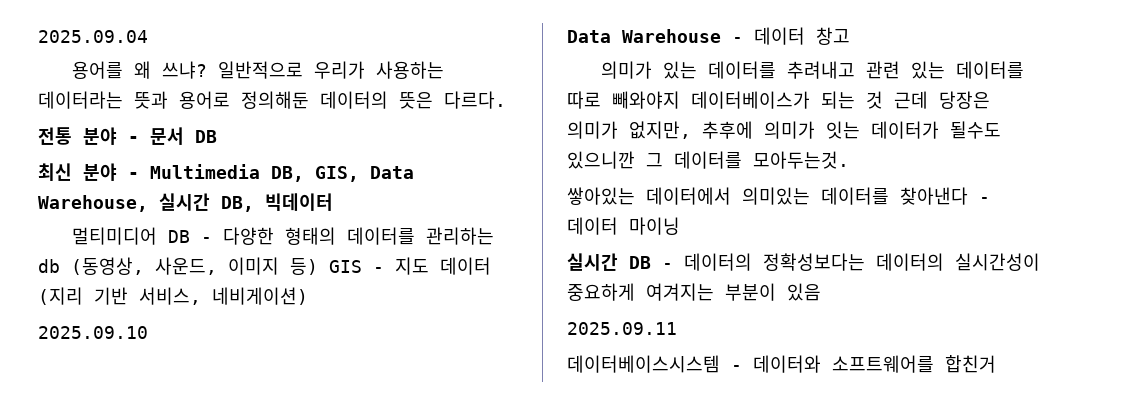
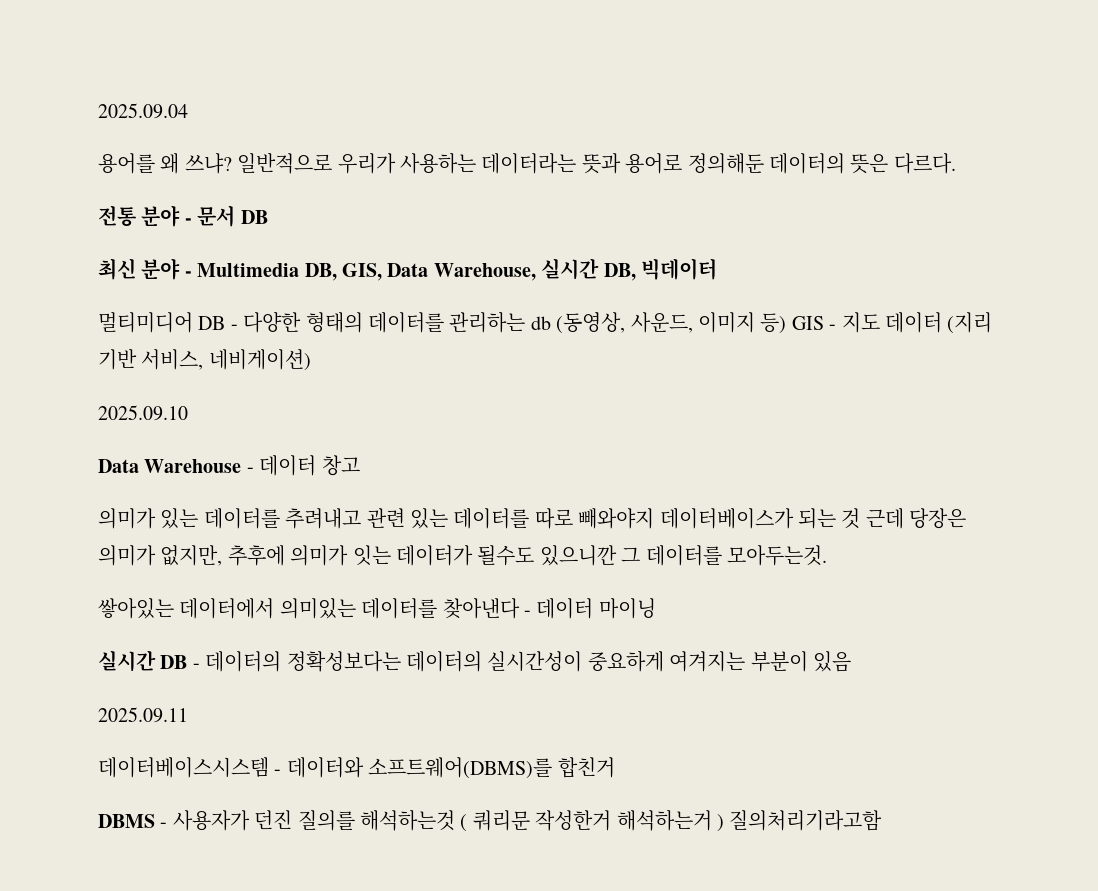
[832,355,934,373] 소프트웨어를 -> [368,757,553,779] 소프트웨어(DBMS)를
(996, 364) none -> [98,810,883,832] // DBMS - 사용자가 던진 질의를 해석하는것 ( 쿼리문 작성한거 해석하는거 ) 질의처리기라고함

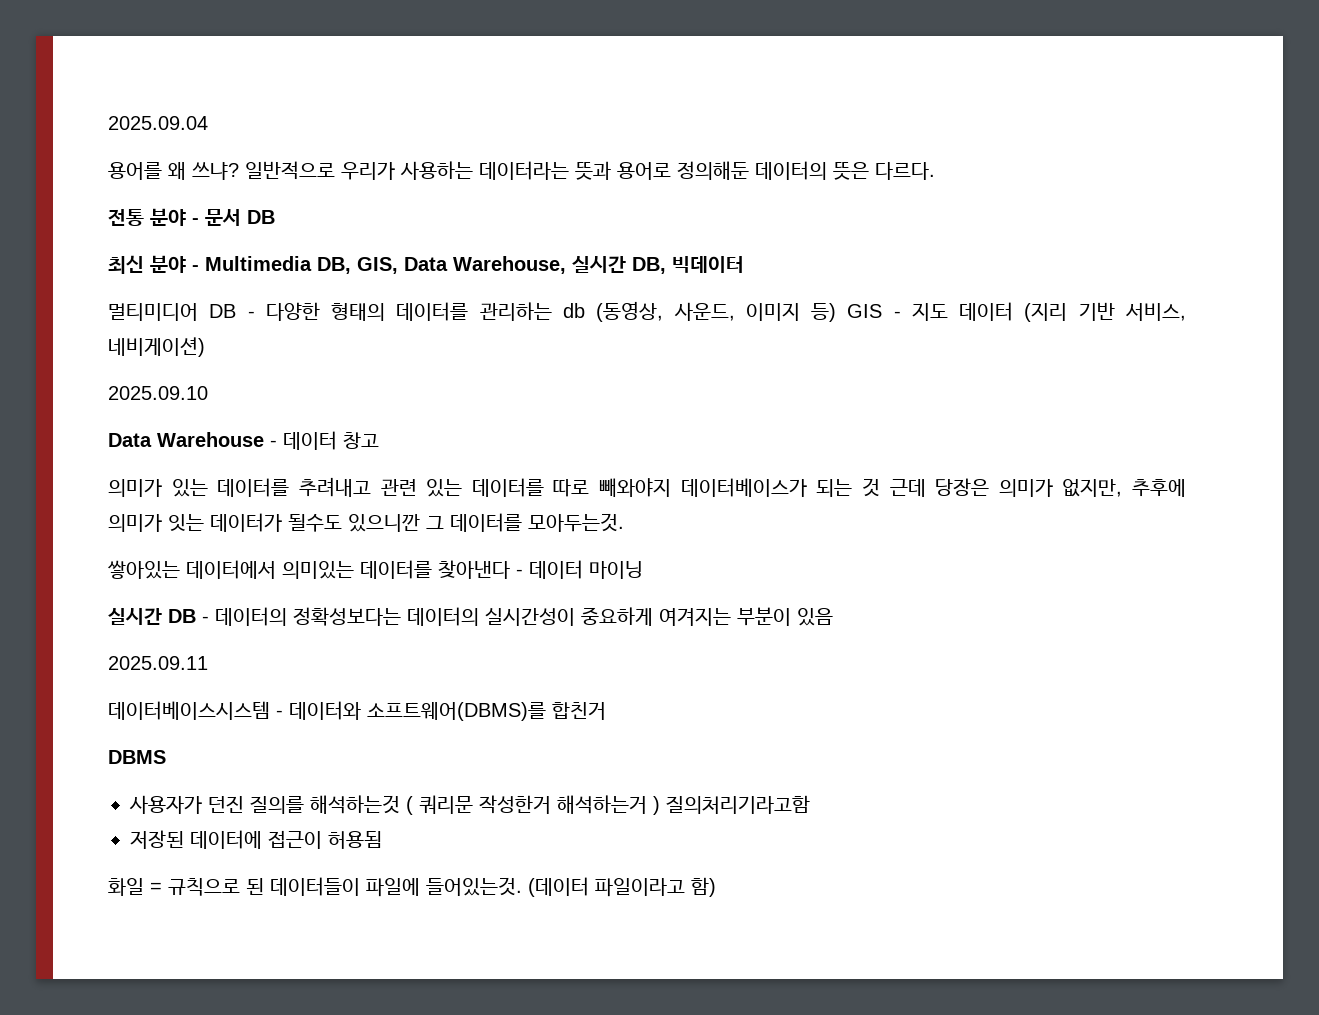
[160,822,168,828] - -> (166, 757) //
(883, 820) none -> [130,830,382,849] [108,877,716,897] // 저장된 데이터에 접근이 허용됨 // 화일 = 규칙으로 된 데이터들이 파일에 들어있는것. (데이터 파일이라고 함)

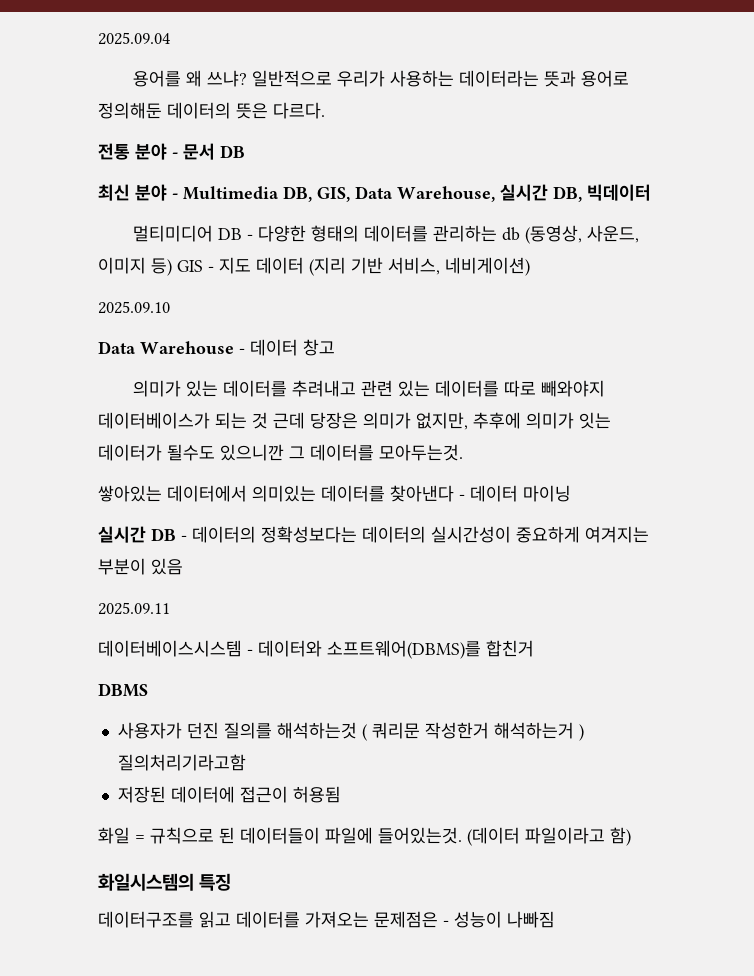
(716, 887) none -> [98,873,232,891] [98,911,555,928] // 화일시스템의 특징 // 데이터구조를 읽고 데이터를 가져오는 문제점은 - 성능이 나빠짐

